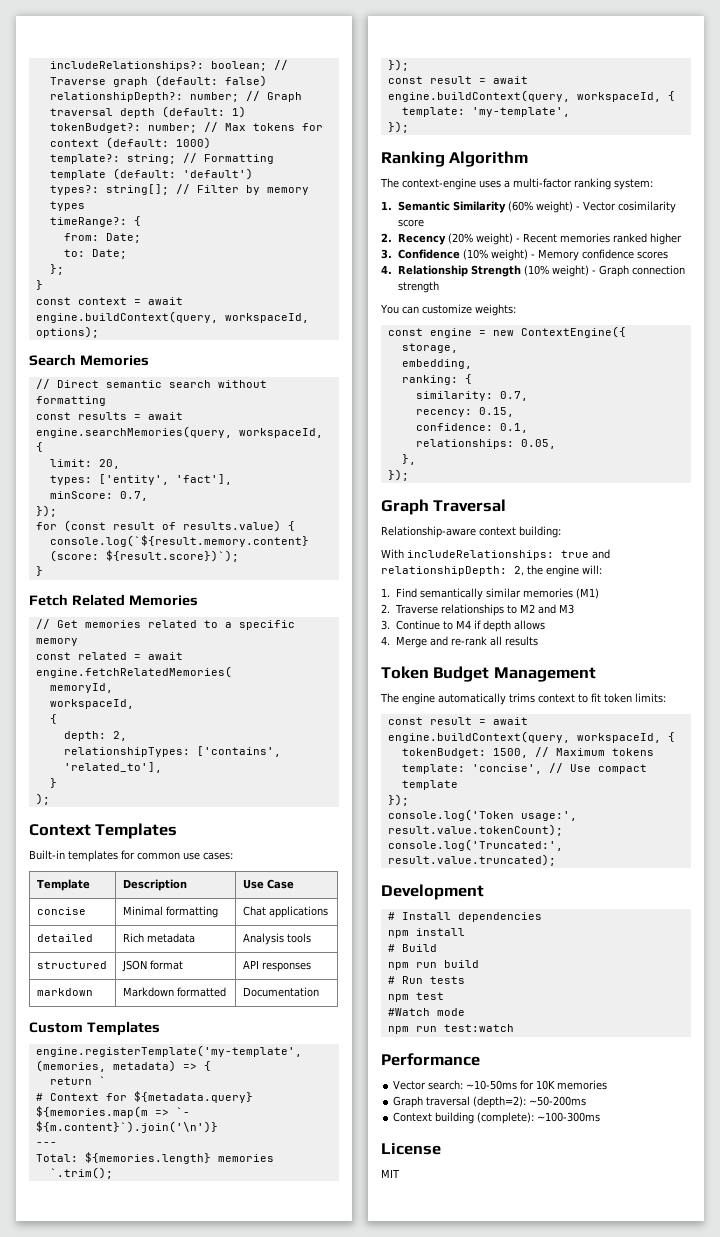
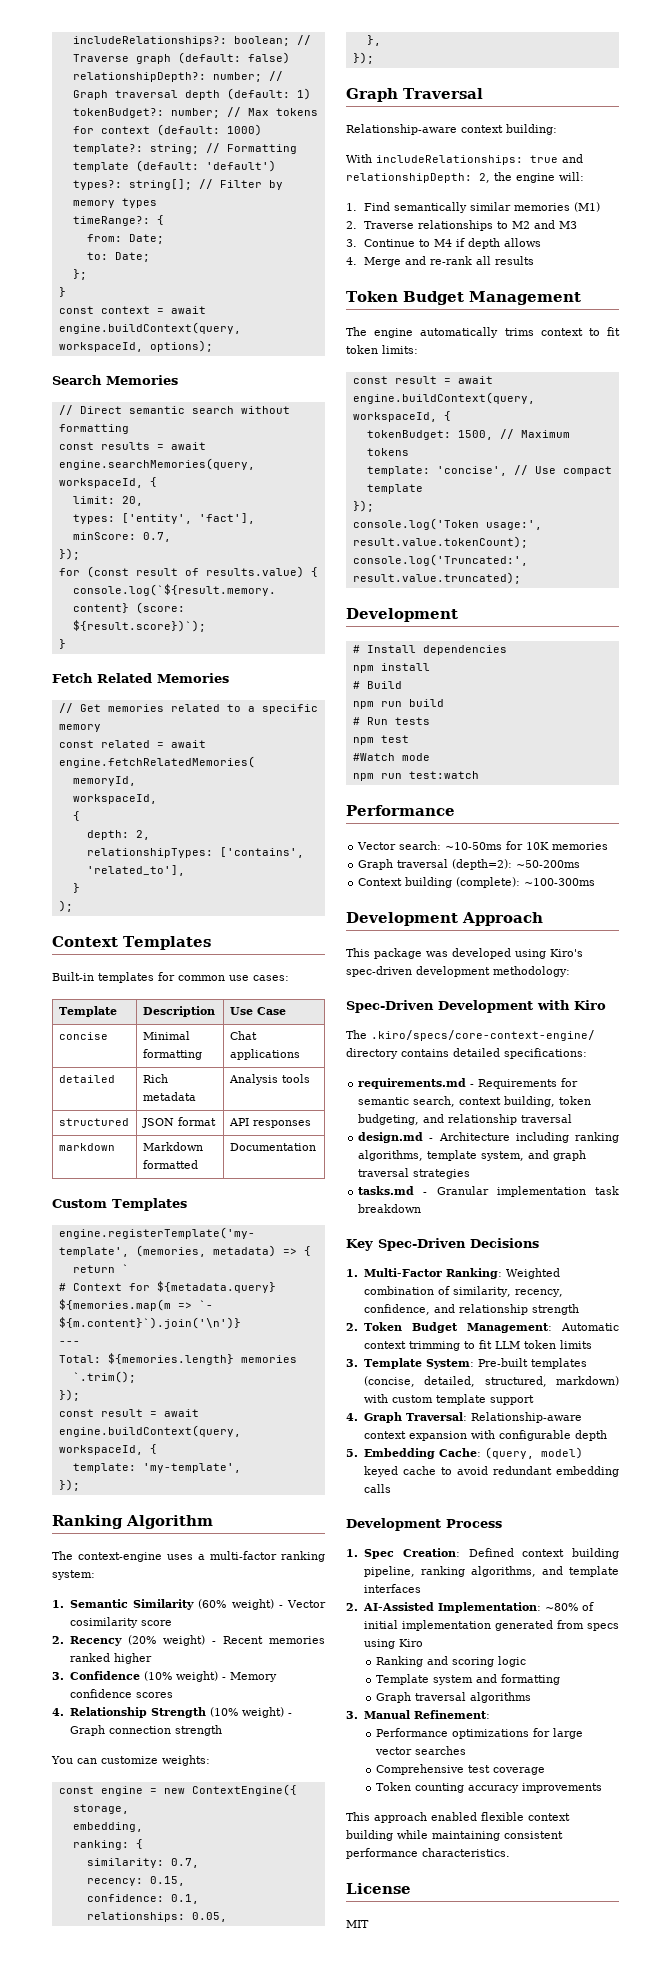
(601, 1117) none -> [346,912,543,926] [346,948,583,959] [346,966,570,977] [346,1000,606,1013] [346,1030,595,1041] [346,1048,587,1059] [358,1078,579,1089] [358,1096,592,1107] [358,1114,573,1125] [358,1132,619,1143] [358,1150,587,1161] [358,1168,471,1179] [358,1186,619,1197] [358,1204,422,1213] [346,1238,539,1251] [346,1268,560,1279] [363,1286,563,1297] [363,1304,579,1315] [346,1322,619,1333] [363,1340,592,1351] [346,1358,587,1369] [363,1376,619,1387] [363,1394,534,1405] [346,1412,582,1423] [363,1430,607,1441] [346,1447,583,1459] [363,1466,619,1477] [363,1484,391,1493] [346,1518,502,1531] [346,1548,619,1559] [363,1566,619,1577] [363,1584,421,1593] [346,1602,594,1613] [363,1620,619,1631] [363,1639,423,1649] [376,1656,527,1667] [376,1674,561,1685] [376,1692,532,1703] [346,1710,490,1719] [376,1728,584,1739] [375,1746,467,1755] [376,1764,546,1775] [376,1782,603,1793] [346,1812,570,1823] [346,1830,563,1841] [346,1848,510,1859] // Development Approach // This package was developed using Kiro's spec-driven development methodology: // Spec-Driven Development with Kiro // The .kiro/specs/core-context-engine/ directory contains detailed specifications: // requirements.md - Requirements for semantic search, context building, token budgeting, and relationship traversal // design.md - Architecture including ranking algorithms, template system, and graph traversal strategies // tasks.md - Granular implementation task breakdown // Key Spec-Driven Decisions // 1. Multi-Factor Ranking: Weighted combination of similarity, recency, confidence, and relationship strength // 2. Token Budget Management: Automatic context trimming to fit LLM token limits // 3. Template System: Pre-built templates (concise, detailed, structured, markdown) with custom template support // 4. Graph Traversal: Relationship-aware context expansion with configurable depth // 5. Embedding Cache: (query, model) keyed cache to avoid redundant embedding calls // Development Process // 1. Spec Creation: Defined context building pipeline, ranking algorithms, and template interfaces // 2. AI-Assisted Implementation: ~80% of initial implementation generated from specs using Kiro // Ranking and scoring logic // Template system and formatting // Graph traversal algorithms // 3. Manual Refinement: // Performance optimizations for large vector searches // Comprehensive test coverage // Token counting accuracy improvements // This approach enabled flexible context building while maintaining consistent performance characteristics.

